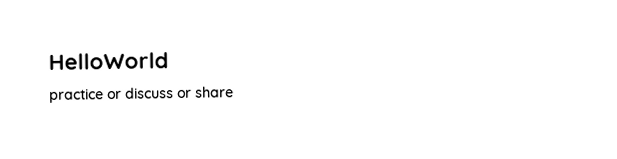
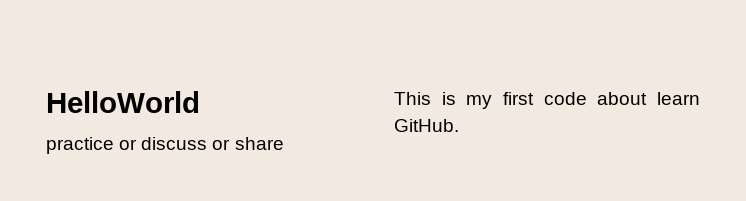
(234, 92) none -> [394,92,700,109] [394,119,459,132] // This is my first code about learn GitHub.

